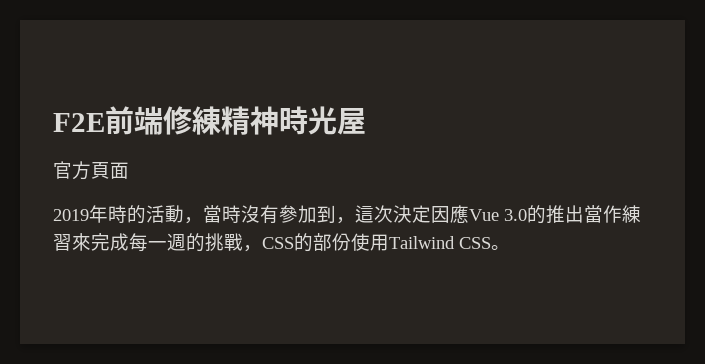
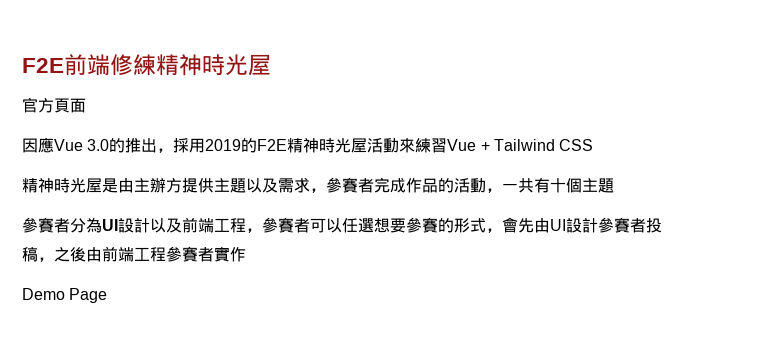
[53,205,431,224] 2019年時的活動，當時沒有參加到，這次決定 -> (86, 105) none
[584,205,641,223] [53,233,510,252] 當作練習來完成每一週的挑戰，CSS的部份使用Tailwind CSS。 -> [157,137,594,153] [22,177,614,193] [22,217,662,233] [22,246,246,262] [22,288,108,303] ，採用2019的F2E精神時光屋活動來練習Vue + Tailwind CSS // 精神時光屋是由主辦方提供主題以及需求，參賽者完成作品的活動，一共有十個主題 // 參賽者分為UI設計以及前端工程，參賽者可以任選想要參賽的形式，會先由UI設計參賽者投稿，之後由前端工程參賽者實作 // Demo Page

